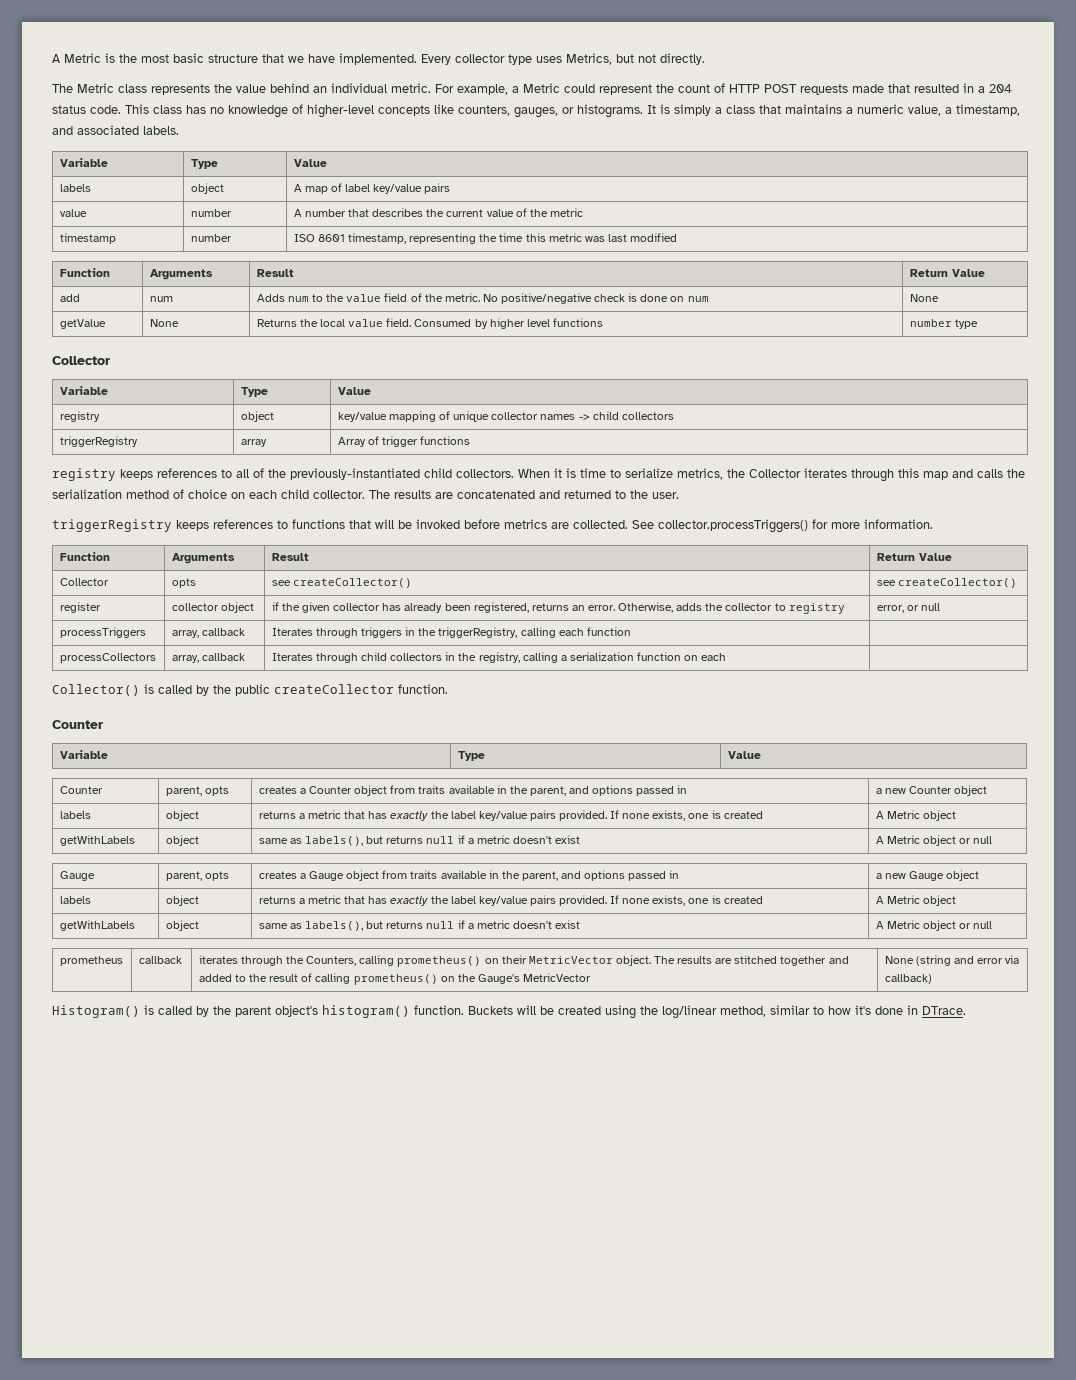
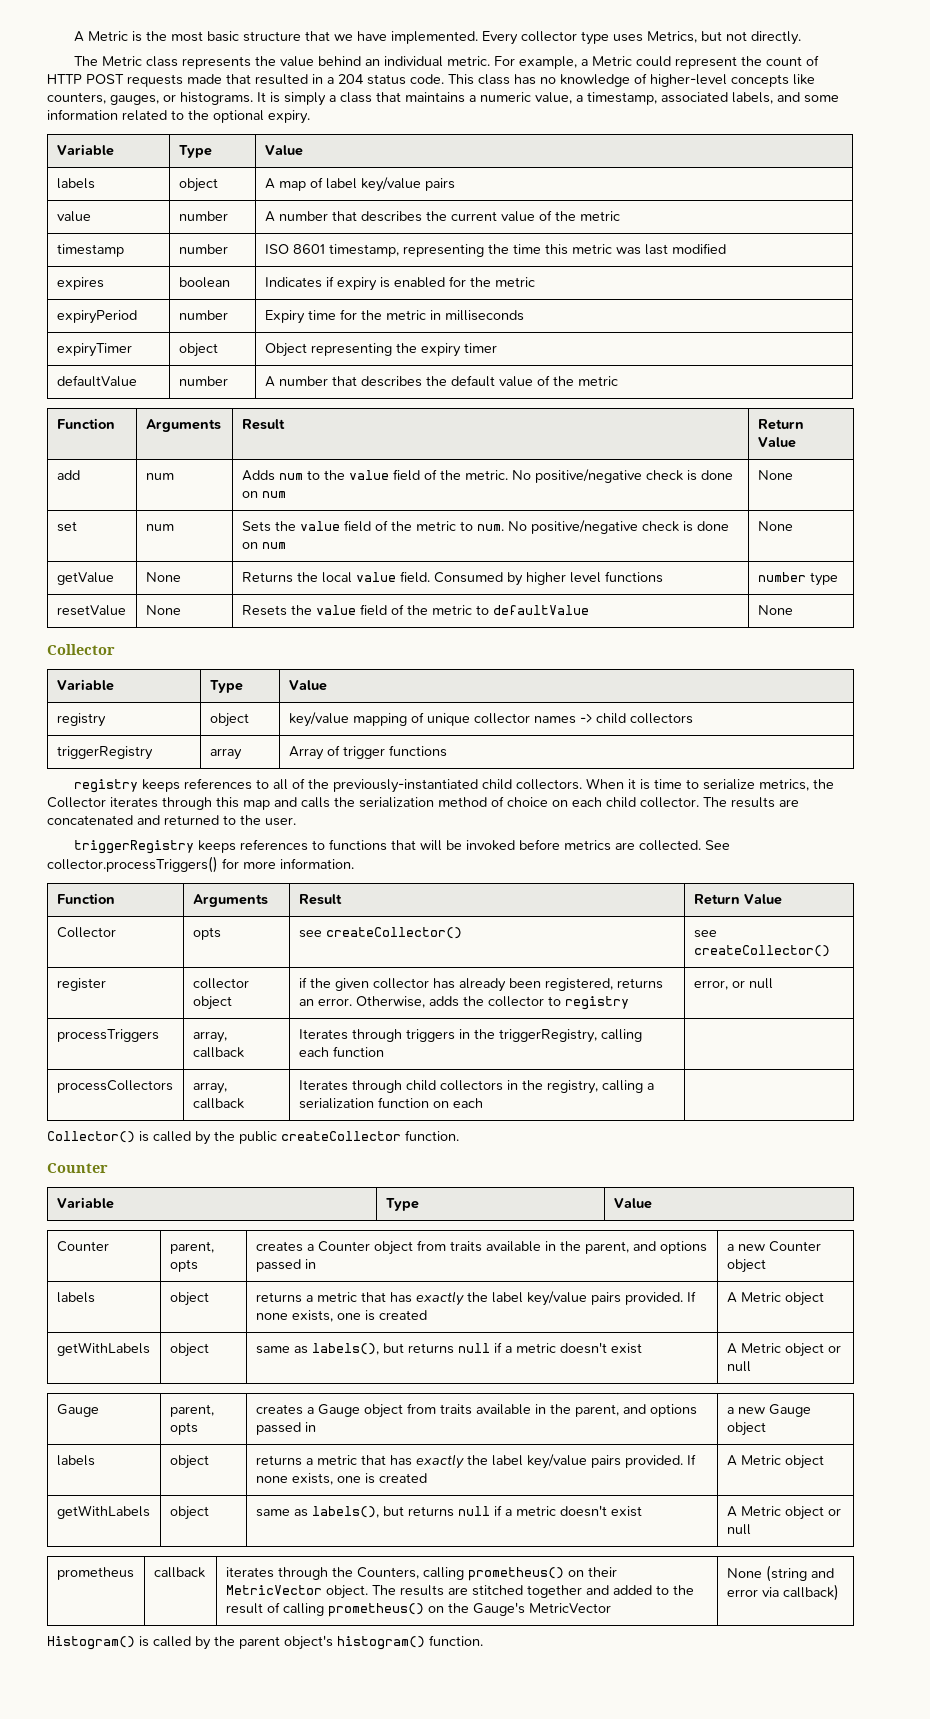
[52,125,179,135] and associated labels. -> [661,92,839,104] [47,109,310,124] associated labels, and some information related to the optional expiry.
(678, 237) none -> [56,277,104,290] [178,277,230,288] [264,276,535,291] [56,310,137,324] [178,310,228,320] [264,309,524,324] [56,343,132,357] [178,343,218,357] [264,343,497,357] [56,375,137,387] [178,376,228,386] [264,375,618,387] // expires | boolean | Indicates if expiry is enabled for the metric // expiryPeriod | number | Expiry time for the metric in milliseconds // expiryTimer | object | Object representing the expiry timer // defaultValue | number | A number that describes the default value of the metric
(939, 298) none -> [56,521,77,532] [145,524,174,531] [241,520,729,534] [241,542,286,549] [757,521,793,531] // set | num | Sets the value field of the metric to num. No positive/negative check is done on num | None
(979, 324) none -> [56,605,126,616] [145,605,181,615] [241,604,589,616] [757,605,793,615] // resetValue | None | Resets the value field of the metric to defaultValue | None
[468,1005,966,1019] Buckets will be created using the log/linear method, similar to how it's done in DTrace. -> (483, 1640) none

